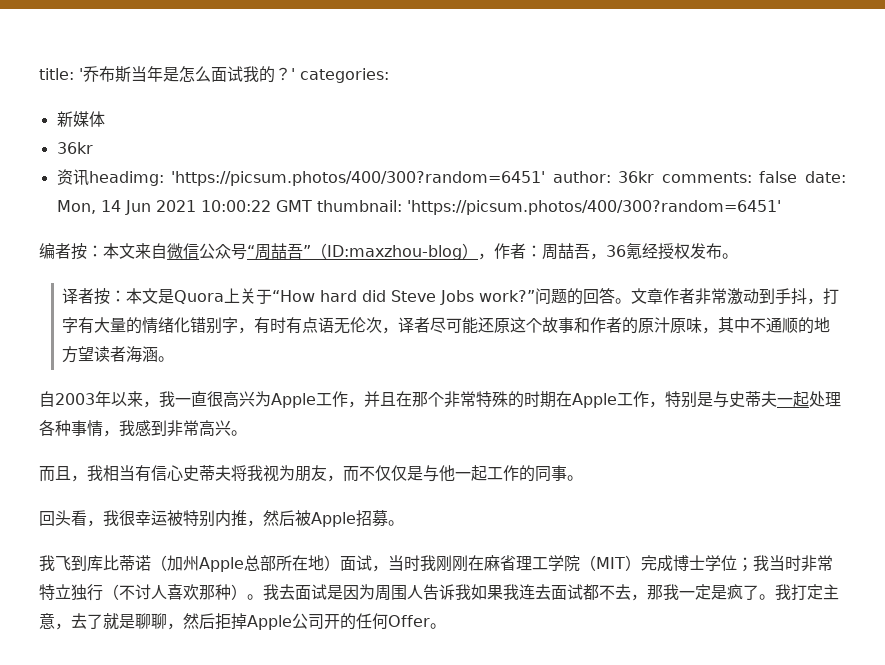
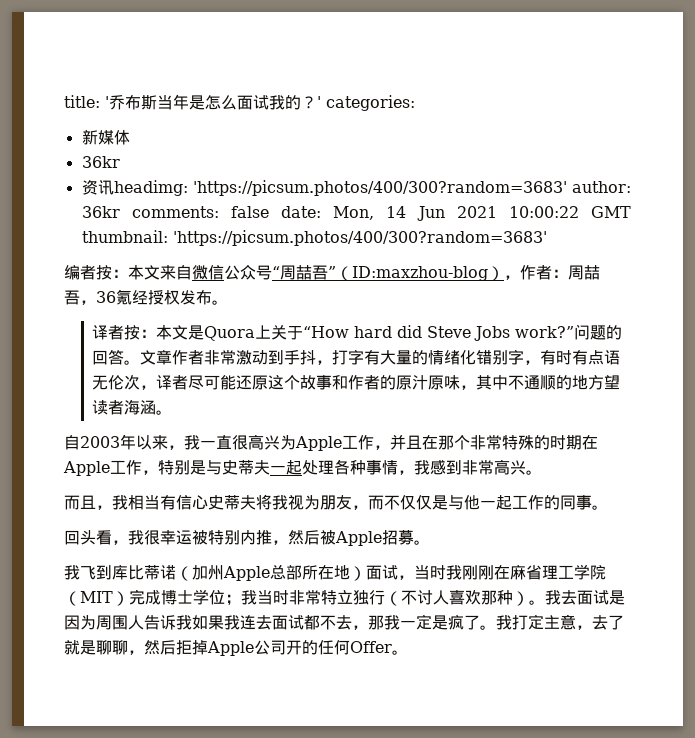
[171,171,546,186] 'https://picsum.photos/400/300?random=6451' -> [192,180,567,196] 'https://picsum.photos/400/300?random=3683'
[406,200,781,215] 'https://picsum.photos/400/300?random=6451' -> [172,230,547,246] 'https://picsum.photos/400/300?random=3683'

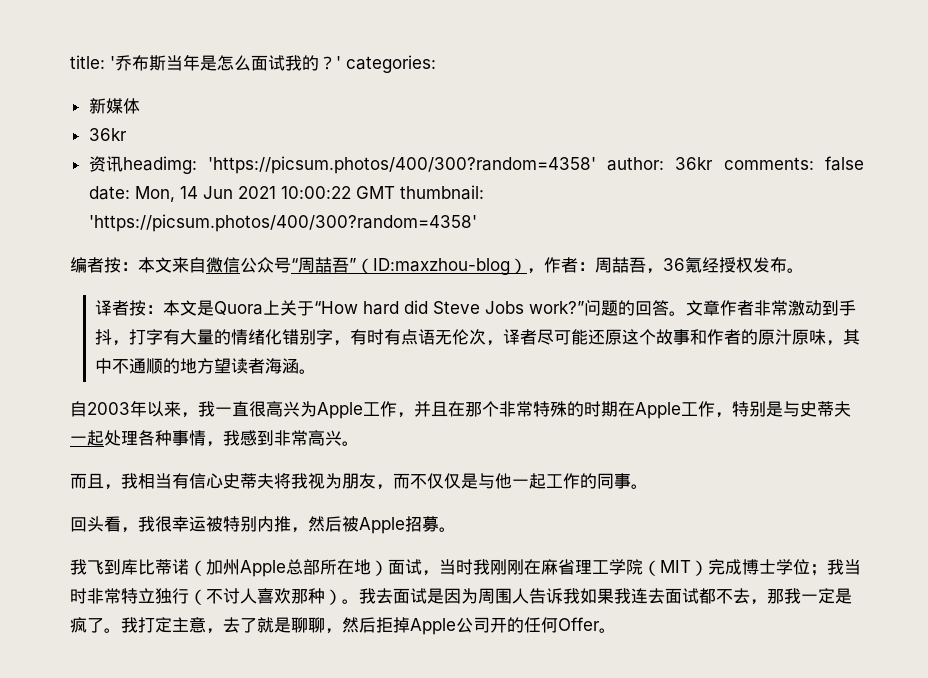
[192,180,567,196] 'https://picsum.photos/400/300?random=3683' -> [207,156,596,174] 'https://picsum.photos/400/300?random=4358'
[172,230,547,246] 'https://picsum.photos/400/300?random=3683' -> [88,214,477,232] 'https://picsum.photos/400/300?random=4358'

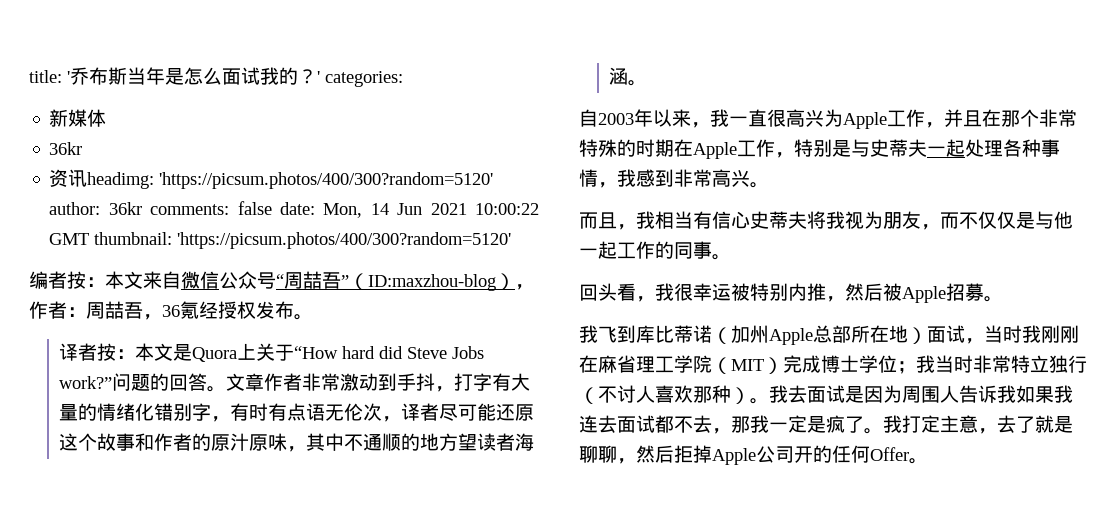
[207,156,596,174] 'https://picsum.photos/400/300?random=4358' -> [159,172,494,189] 'https://picsum.photos/400/300?random=5120'
[88,214,477,232] 'https://picsum.photos/400/300?random=4358' -> [177,232,512,249] 'https://picsum.photos/400/300?random=5120'

